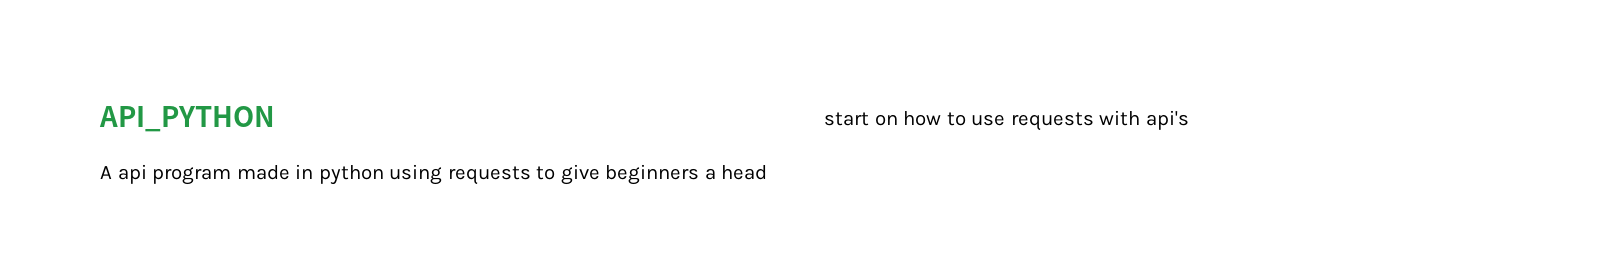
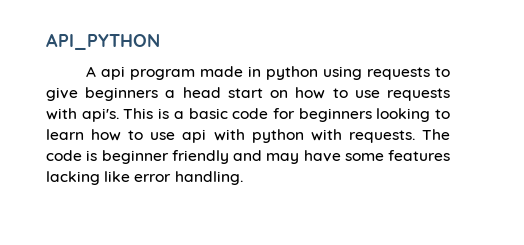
[1145,110,1189,130] api's -> [81,108,450,122] [46,129,450,143] [46,150,450,164] [46,171,243,185] api's. This is a basic code for beginners looking to learn how to use api with python with requests. The code is beginner friendly and may have some features lacking like error handling.

